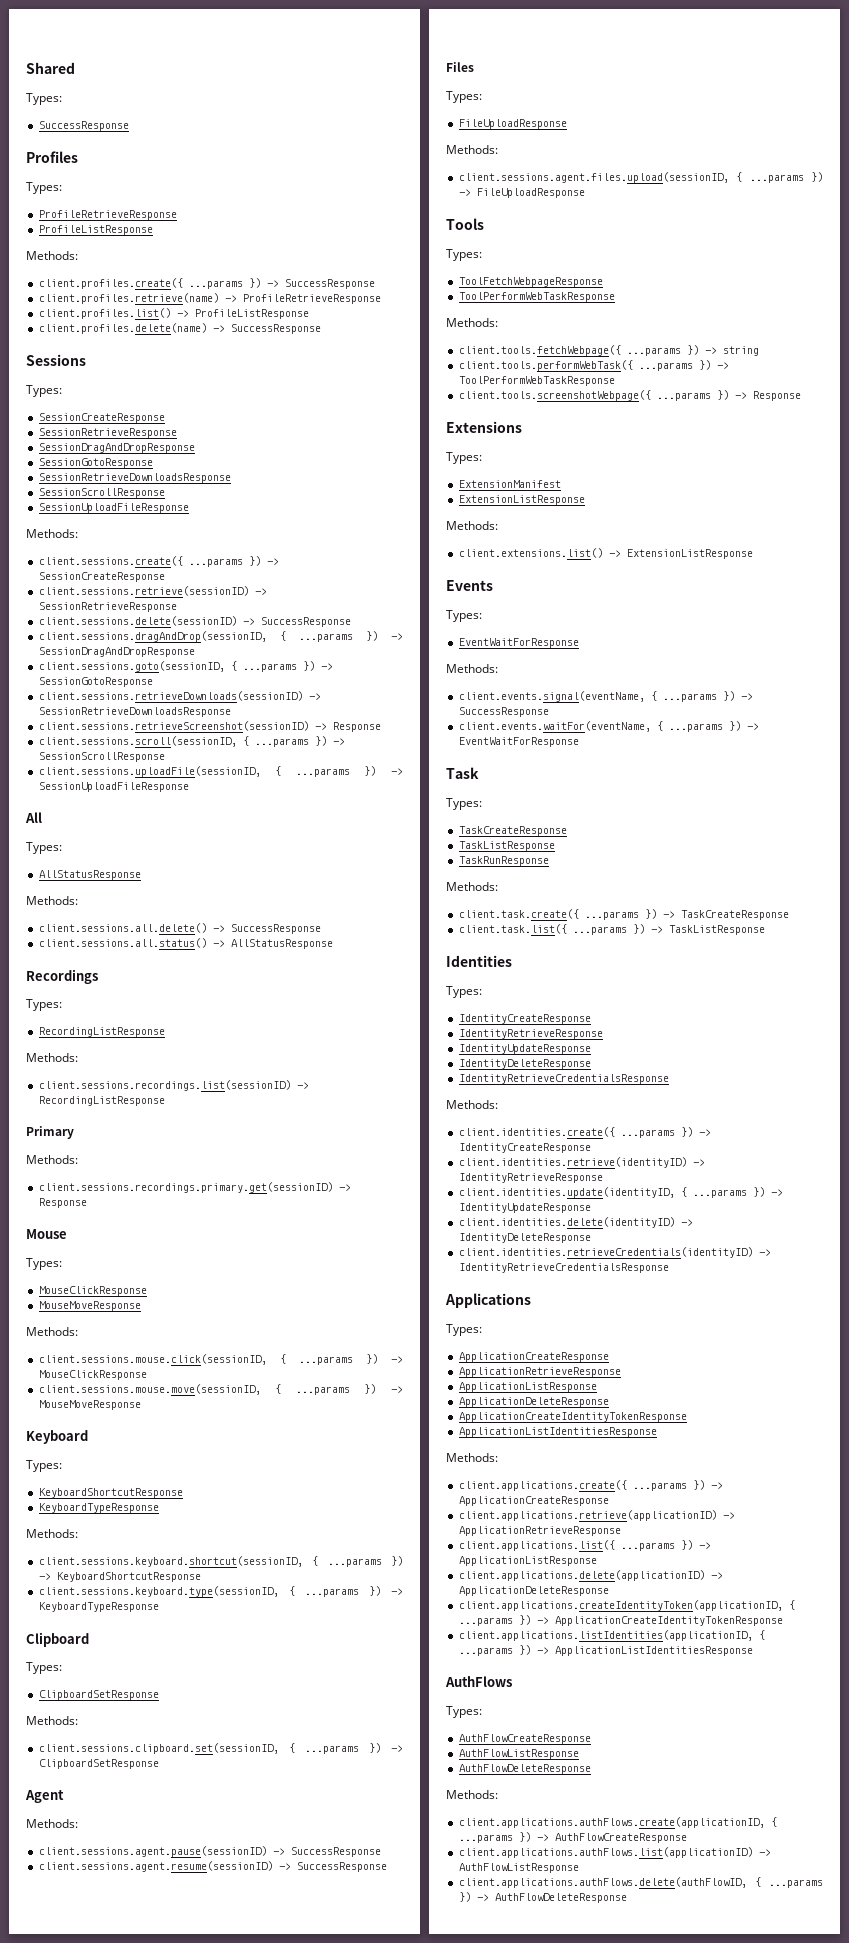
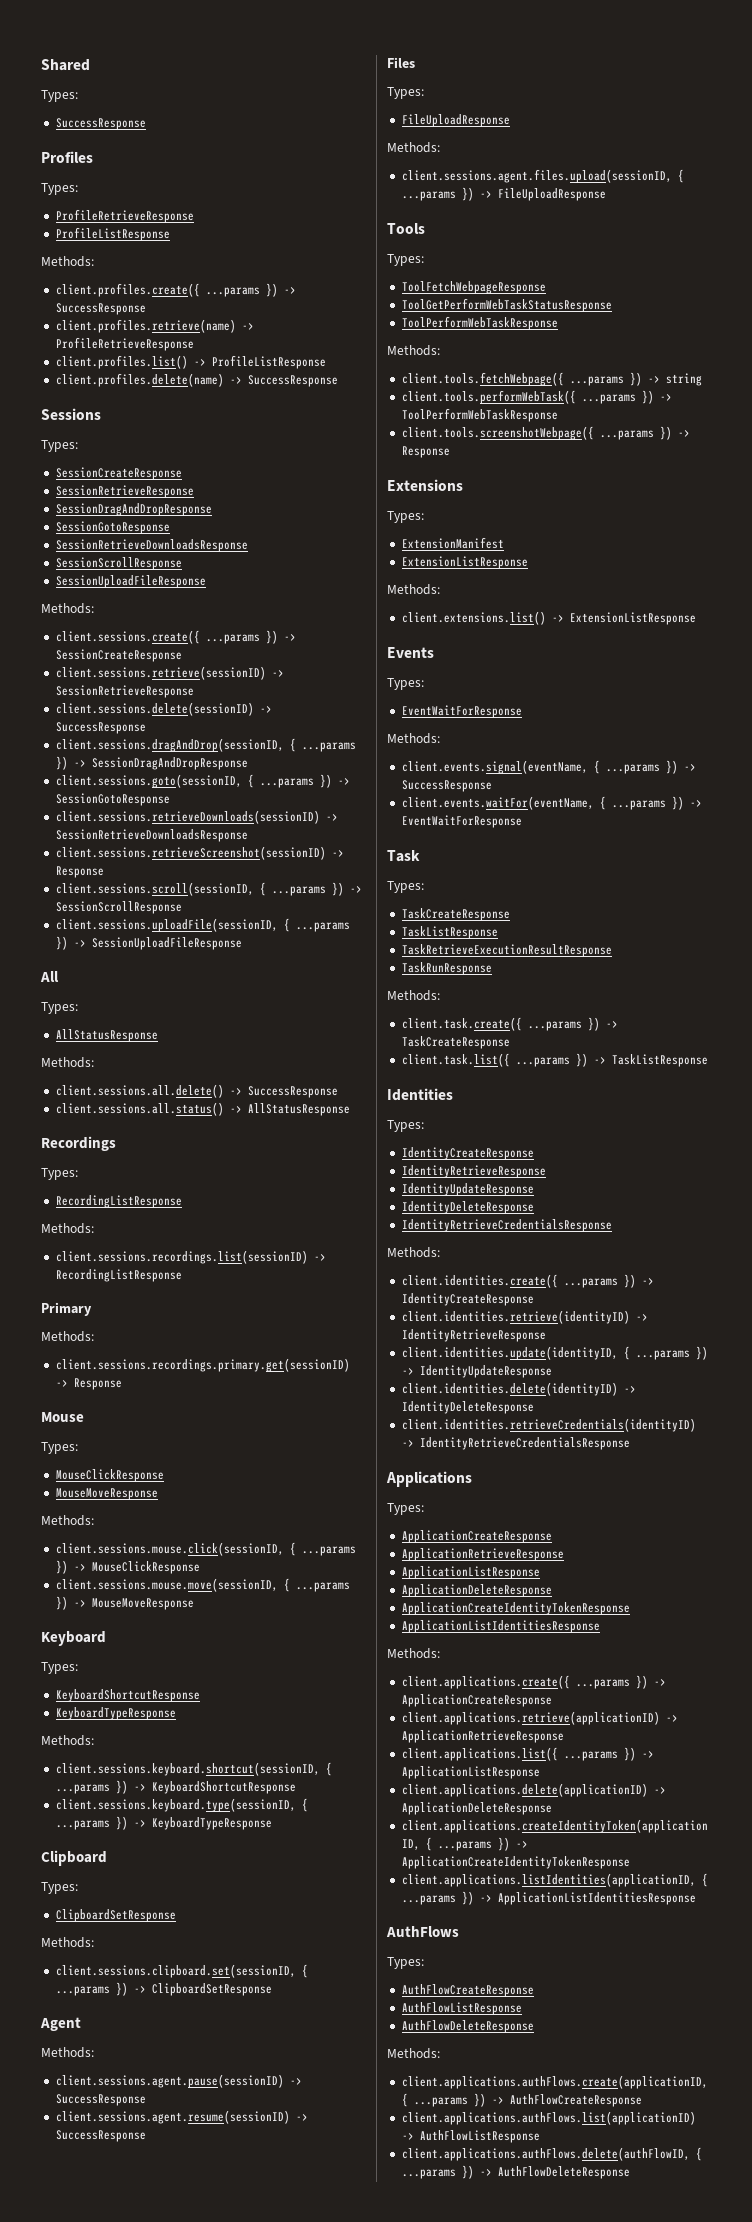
(603, 282) none -> [401,298,612,312] // ToolGetPerformWebTaskStatusResponse
(555, 846) none -> [401,944,612,957] // TaskRetrieveExecutionResultResponse

